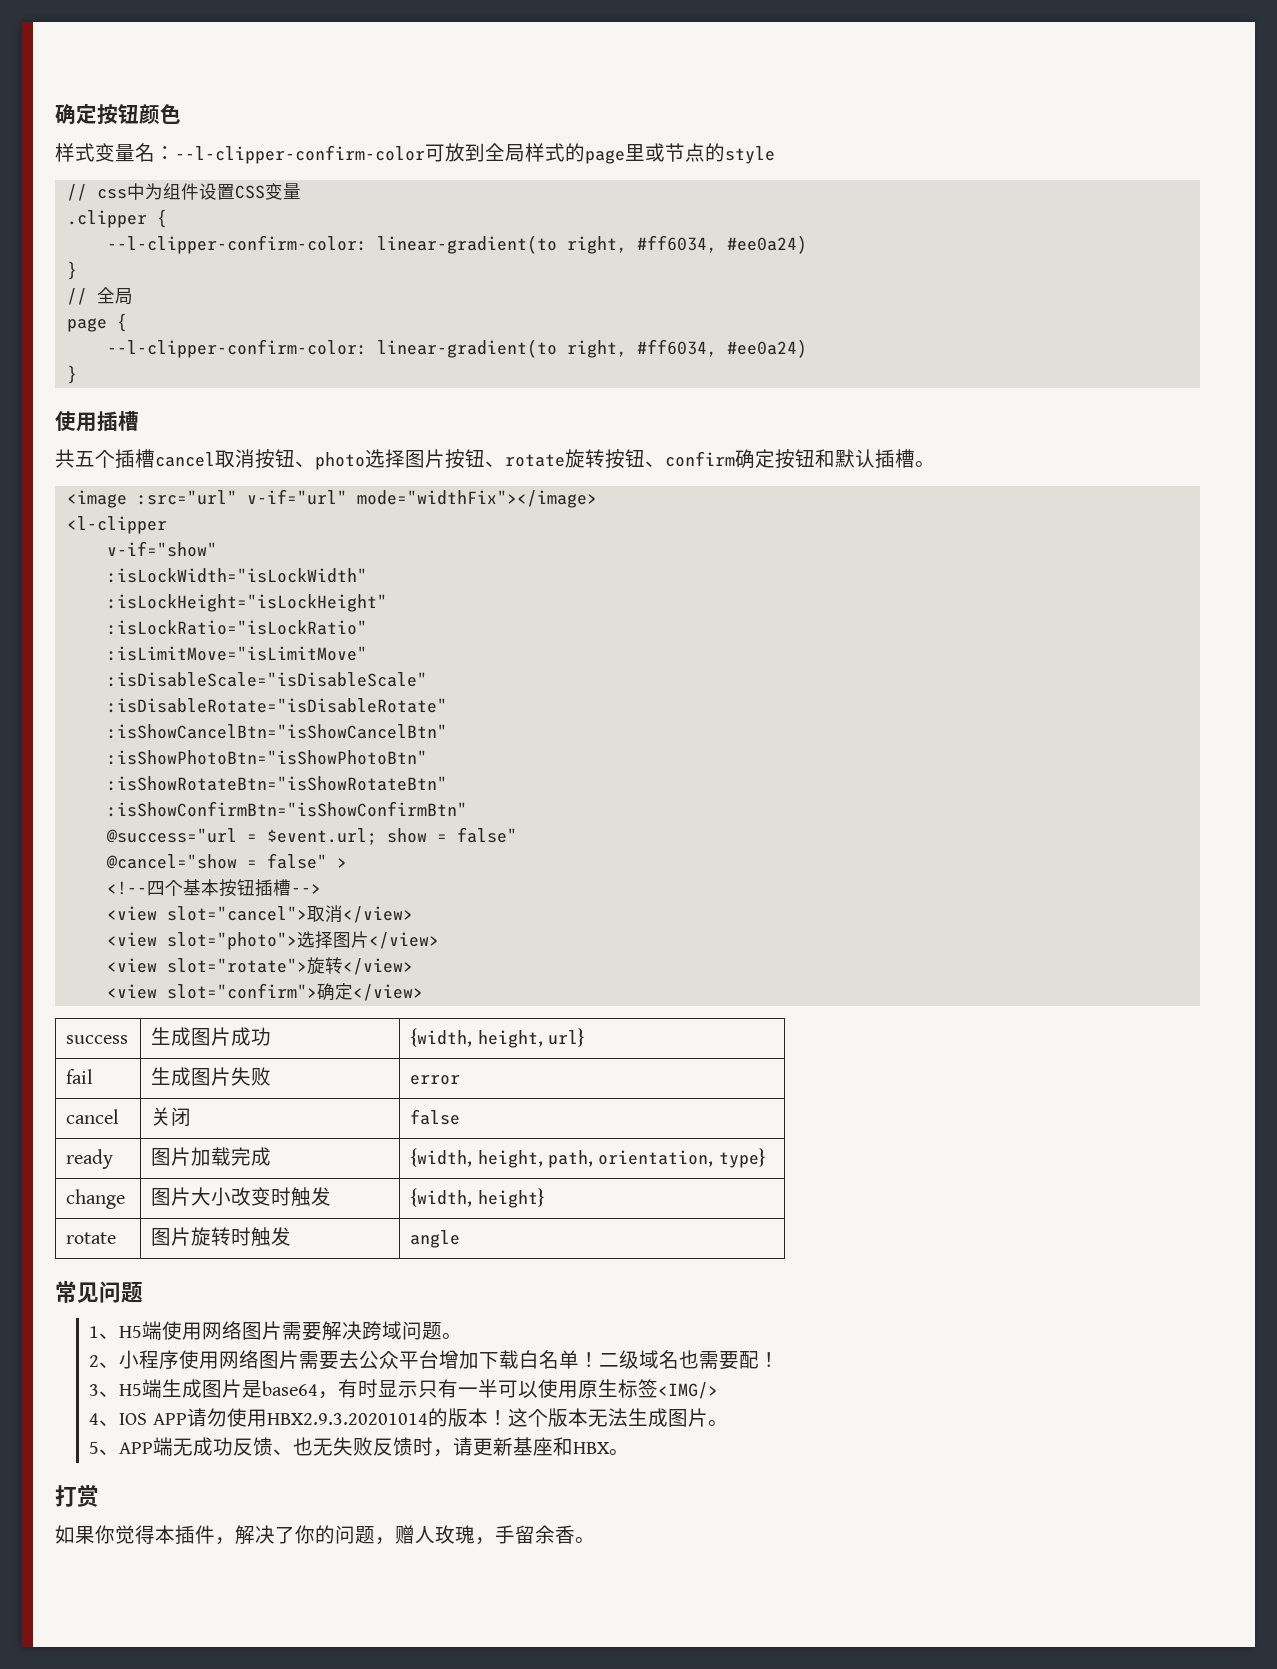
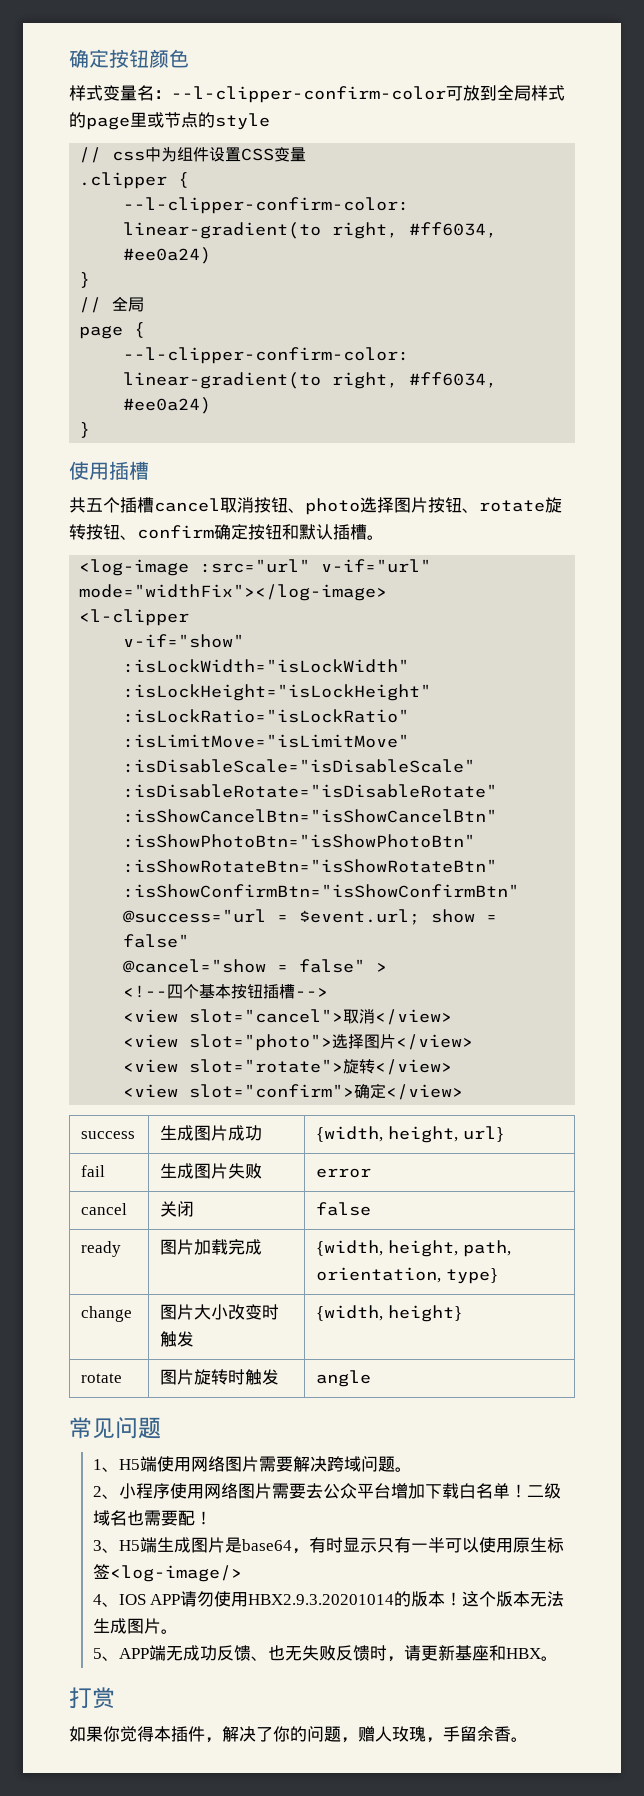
[66,490,127,508] <image -> [79,559,190,576] <log-image
[356,490,597,508] mode="widthFix"></image> -> [79,584,388,601] mode="widthFix"></log-image>
[658,1382,719,1399] <IMG/> -> [109,1565,242,1582] <log-image/>

